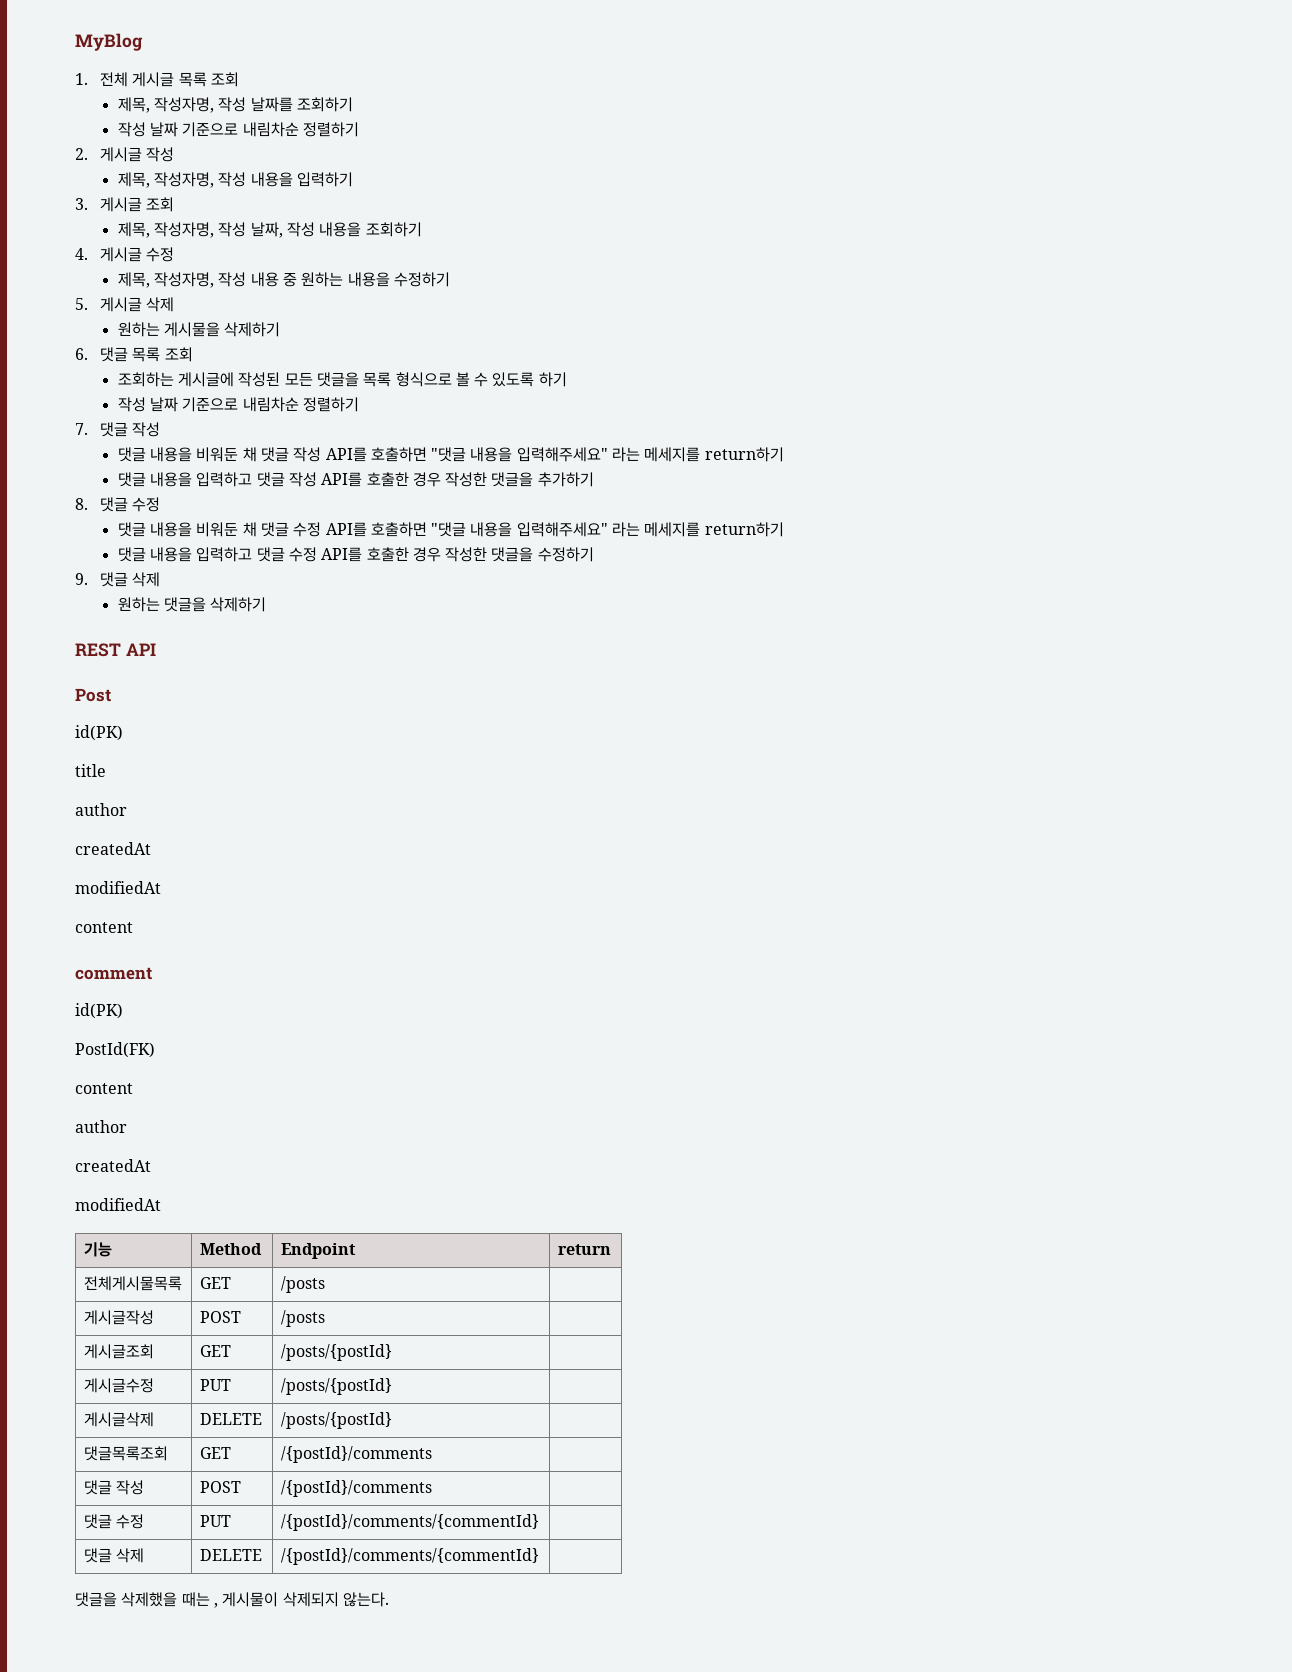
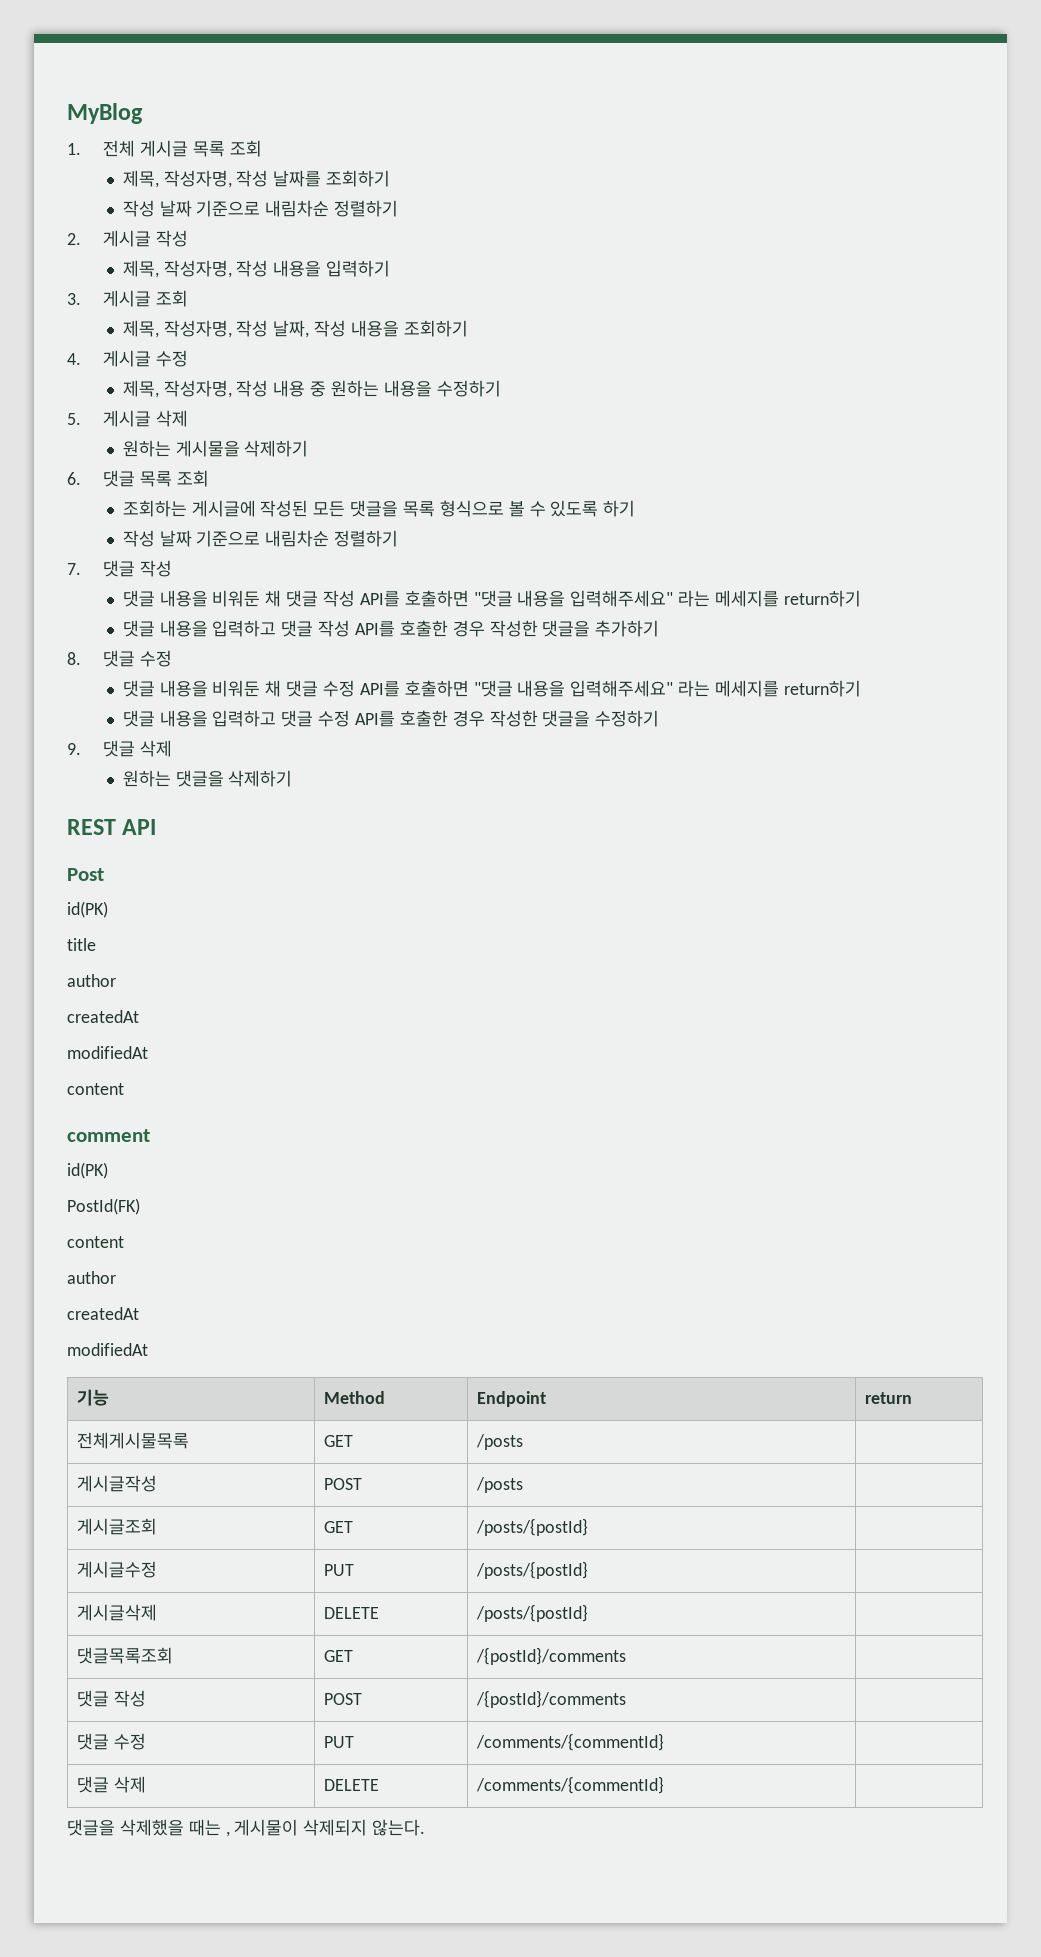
[280,1514,539,1531] /{postId}/comments/{commentId} -> [475,1733,664,1751] /comments/{commentId}
[280,1548,539,1565] /{postId}/comments/{commentId} -> [475,1776,664,1794] /comments/{commentId}

